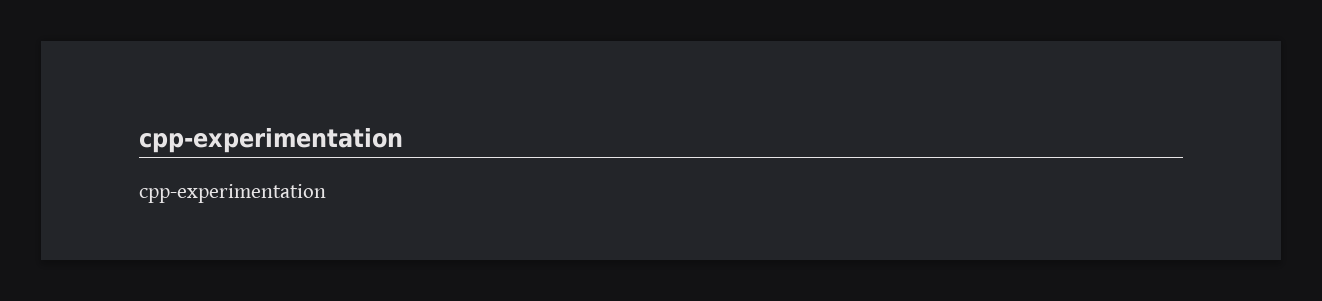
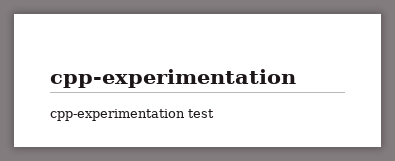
(326, 193) none -> [188,109,214,118] test

